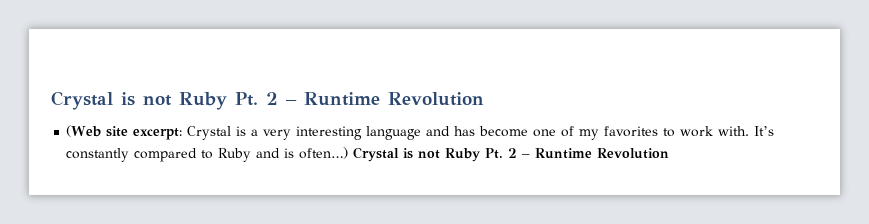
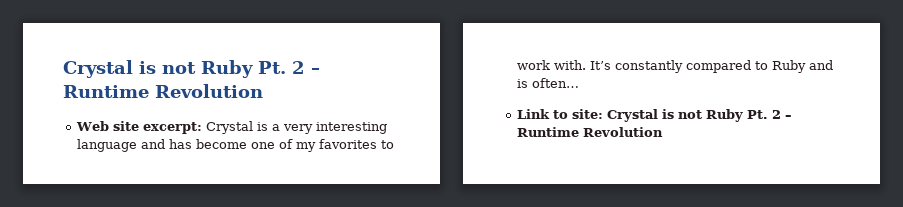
[66,125,102,137] (Web -> [76,121,110,131] Web
[299,147,349,159] often…) -> [532,78,580,88] [517,109,604,119] often… // Link to site:

